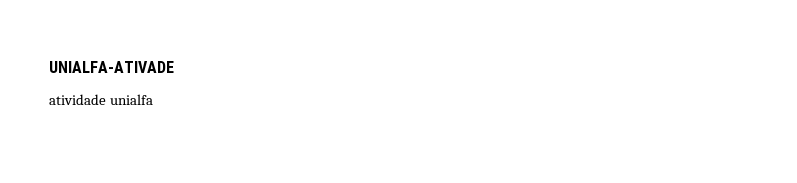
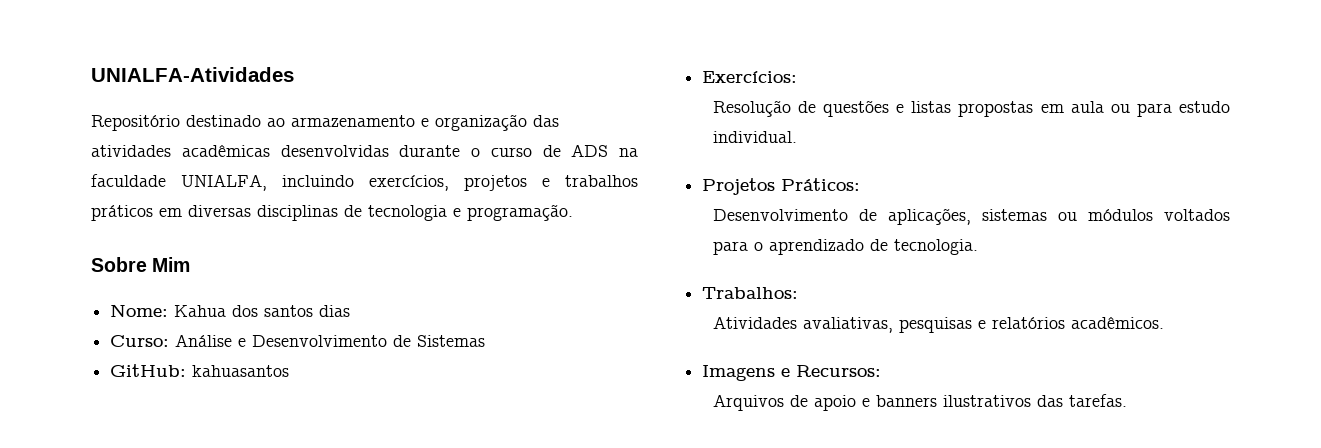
[49,61,174,73] [49,94,153,105] UNIALFA-ATIVADE // atividade unialfa -> [91,67,294,82] [91,114,559,131] [91,144,638,157] [91,174,638,191] [91,204,573,221] [91,257,191,272] [110,304,351,317] [110,334,486,347] [110,364,290,377] [702,71,798,83] [712,100,1230,117] [712,131,797,143] [702,178,861,195] [712,208,1230,225] [712,239,978,255] [702,287,799,299] [712,316,1164,333] [702,365,882,381] [712,394,1127,411] UNIALFA-Atividades // Repositório destinado ao armazenamento e organização das atividades acadêmicas desenvolvidas durante o curso de ADS na faculdade UNIALFA, incluindo exercícios, projetos e trabalhos práticos em diversas disciplinas de tecnologia e programação. // Sobre Mim // Nome: Kahua dos santos dias // Curso: Análise e Desenvolvimento de Sistemas // GitHub: kahuasantos // Exercícios: // Resolução de questões e listas propostas em aula ou para estudo individual. // Projetos Práticos: // Desenvolvimento de aplicações, sistemas ou módulos voltados para o aprendizado de tecnologia. // Trabalhos: // Atividades avaliativas, pesquisas e relatórios acadêmicos. // Imagens e Recursos: // Arquivos de apoio e banners ilustrativos das tarefas.

